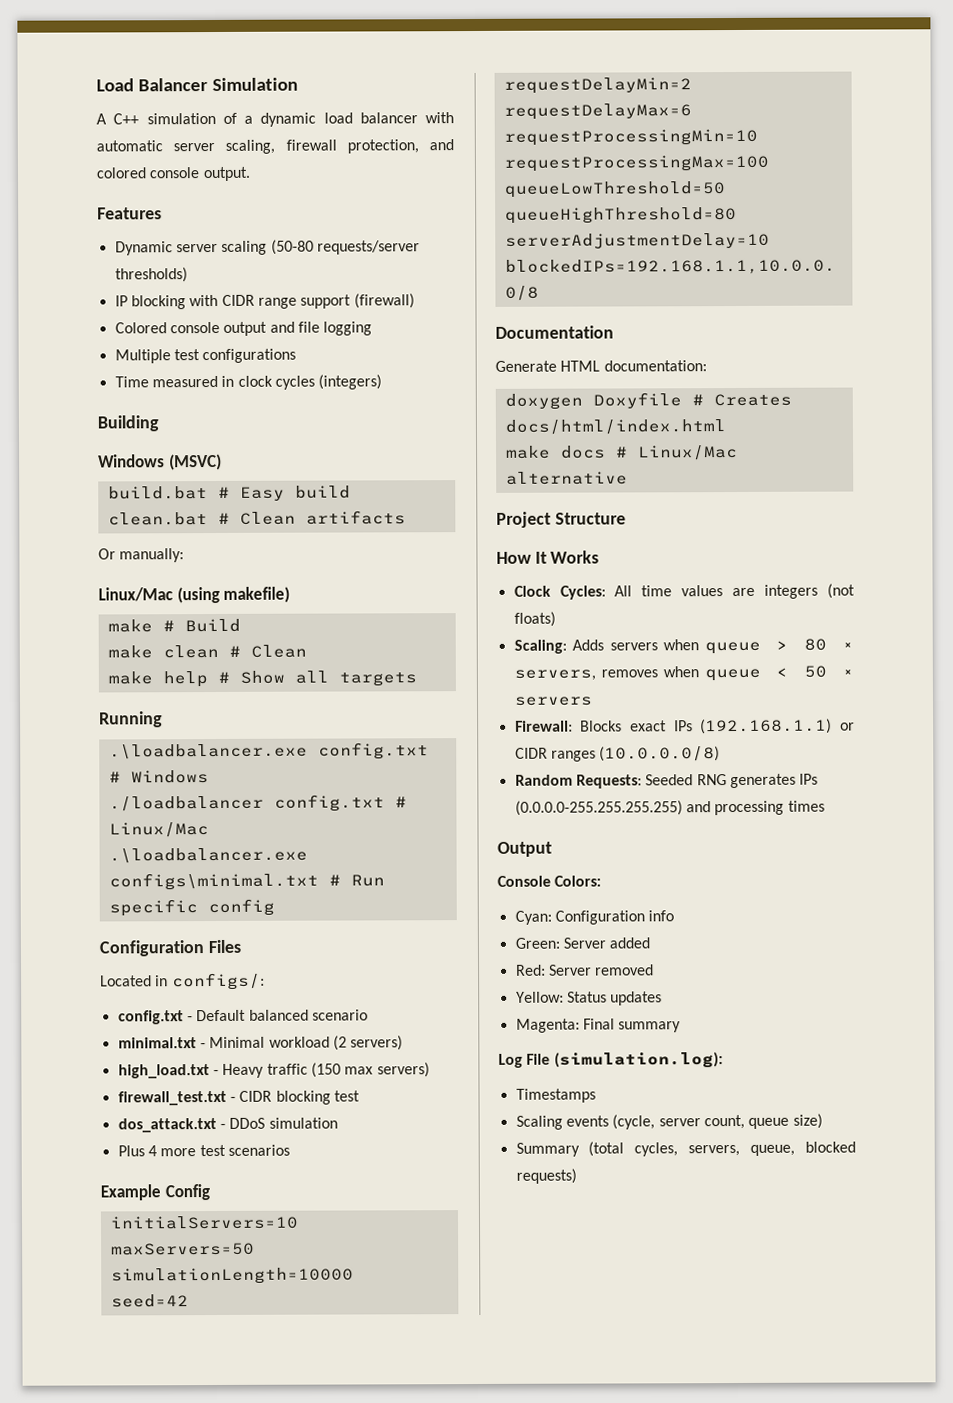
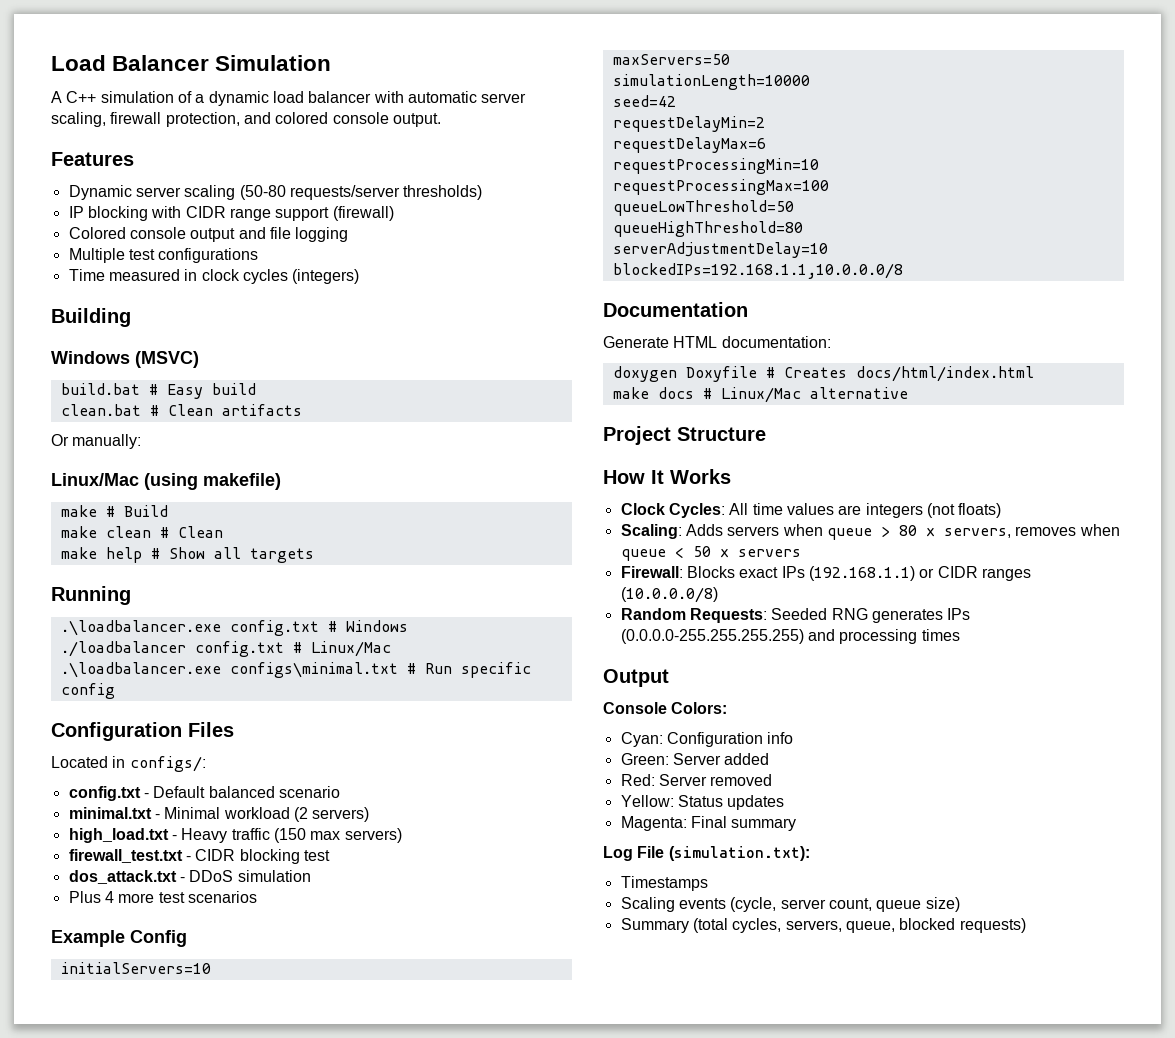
[553,1052,723,1069] (simulation.log): -> [668,846,810,861] (simulation.txt):

